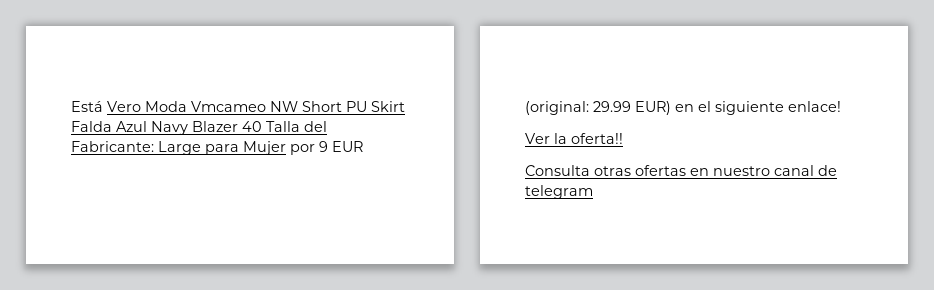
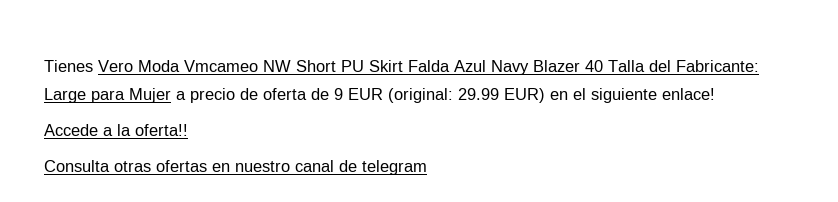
[71,101,103,112] Está -> [44,60,93,72] Tienes
[290,144,315,155] por -> [176,88,329,103] a precio de oferta de
[525,133,550,144] Ver -> [44,124,113,136] Accede a

